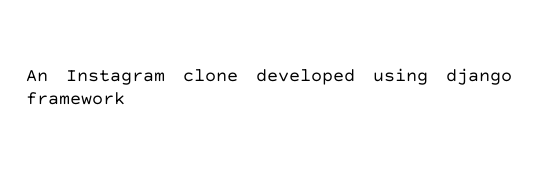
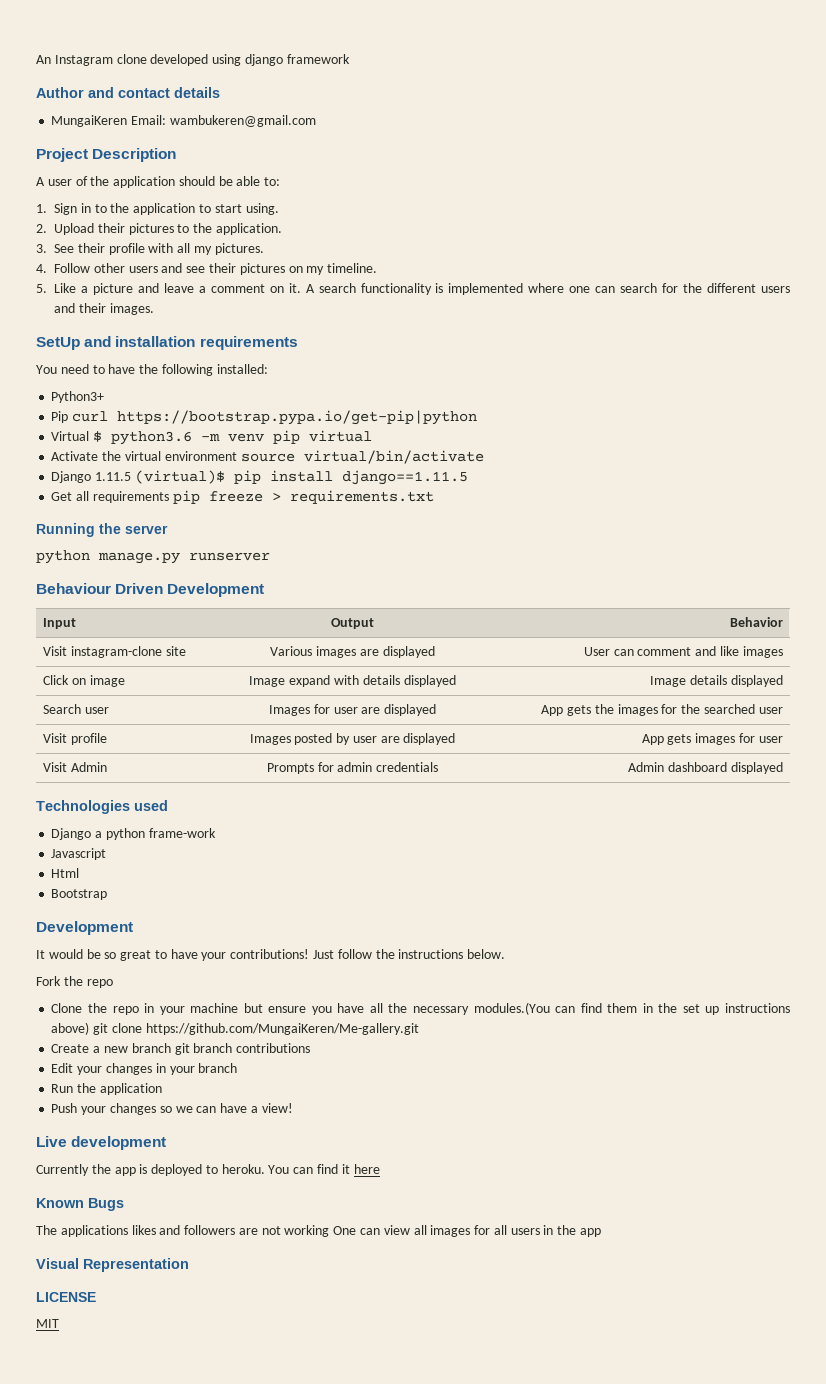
(125, 98) none -> [36,87,220,98] [51,115,316,127] [36,148,177,162] [36,176,281,188] [36,203,279,215] [36,223,283,235] [36,243,264,255] [36,263,378,275] [36,283,790,295] [54,303,154,315] [36,336,298,350] [36,364,268,376] [51,391,105,403] [51,410,478,425] [51,430,373,445] [51,450,484,464] [51,470,468,485] [51,490,434,504] [36,523,168,537] [36,550,270,564] [36,583,265,597] [43,618,77,629] [331,618,374,629] [729,617,783,627] [43,646,186,658] [270,646,435,658] [583,646,783,658] [43,675,125,687] [249,675,456,687] [650,675,783,687] [43,704,110,714] [268,704,437,716] [541,704,783,716] [43,733,108,745] [249,733,456,745] [641,733,783,745] [43,762,108,772] [266,762,439,774] [628,762,783,774] [36,800,168,814] [51,828,216,840] [51,848,107,860] [51,868,80,878] [51,889,108,900] [36,921,133,935] [36,949,506,961] [36,976,113,988] [51,1002,791,1015] [51,1022,419,1035] [51,1043,311,1055] [51,1063,238,1075] [51,1083,162,1095] [51,1103,293,1115] [36,1136,167,1150] [36,1164,380,1176] [36,1198,124,1211] [36,1225,602,1237] [36,1258,189,1272] [36,1292,96,1302] [36,1319,59,1328] // Author and contact details // MungaiKeren Email: wambukeren@gmail.com // Project Description // A user of the application should be able to: // 1. Sign in to the application to start using. // 2. Upload their pictures to the application. // 3. See their profile with all my pictures. // 4. Follow other users and see their pictures on my timeline. // 5. Like a picture and leave a comment on it. A search functionality is implemented where one can search for the different users and their images. // SetUp and installation requirements // You need to have the following installed: // Python3+ // Pip curl https://bootstrap.pypa.io/get-pip|python // Virtual $ python3.6 -m venv pip virtual // Activate the virtual environment source virtual/bin/activate // Django 1.11.5 (virtual)$ pip install django==1.11.5 // Get all requirements pip freeze > requirements.txt // Running the server // python manage.py runserver // Behaviour Driven Development // Input | Output | Behavior // Visit instagram-clone site | Various images are displayed | User can comment and like images // Click on image | Image expand with details displayed | Image details displayed // Search user | Images for user are displayed | App gets the images for the searched user // Visit profile | Images posted by user are displayed | App gets images for user // Visit Admin | Prompts for admin credentials | Admin dashboard displayed // Technologies used // Django a python frame-work // Javascript // Html // Bootstrap // Development // It would be so great to have your contributions! Just follow the instructions below. // Fork the repo // Clone the repo in your machine but ensure you have all the necessary modules.(You can find them in the set up instructions above) git clone https://github.com/MungaiKeren/Me-gallery.git // Create a new branch git branch contributions // Edit your changes in your branch // Run the application // Push your changes so we can have a view! // Live development // Currently the app is deployed to heroku. You can find it here // Known Bugs // The applications likes and followers are not working One can view all images for all users in the app // Visual Representation // LICENSE // MIT

